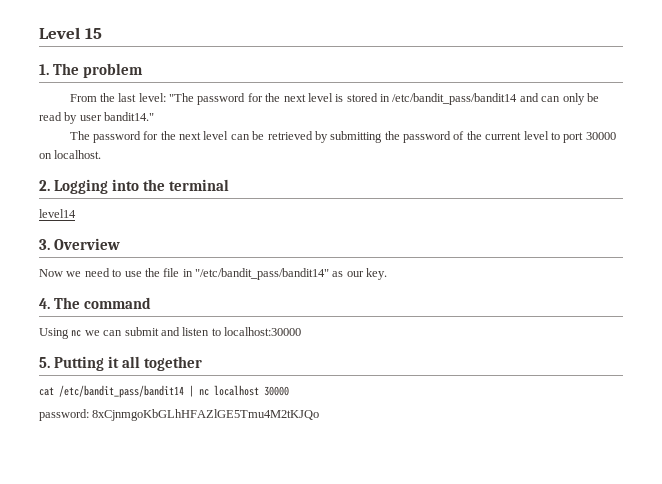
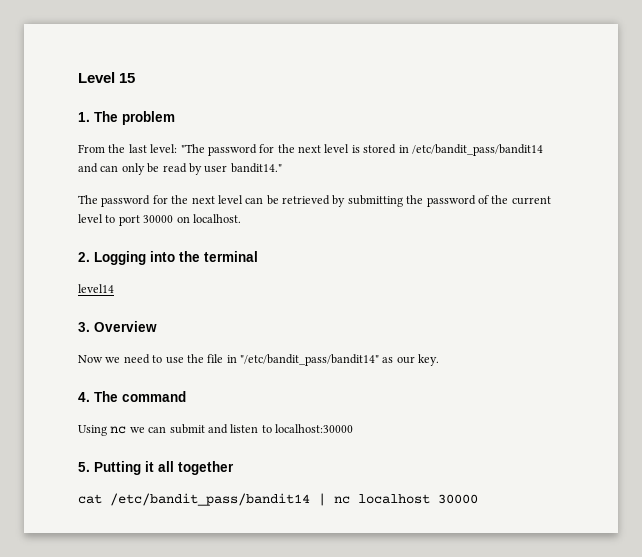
[39,409,320,421] // password: 8xCjnmgoKbGLhHFAZlGE5Tmu4M2tKJQo -> (478, 499) none

